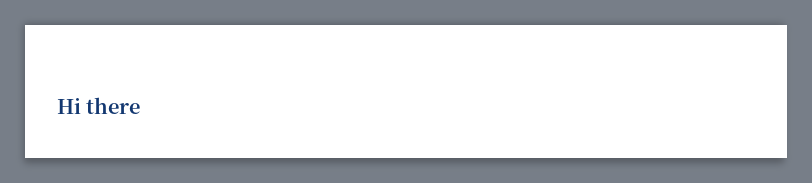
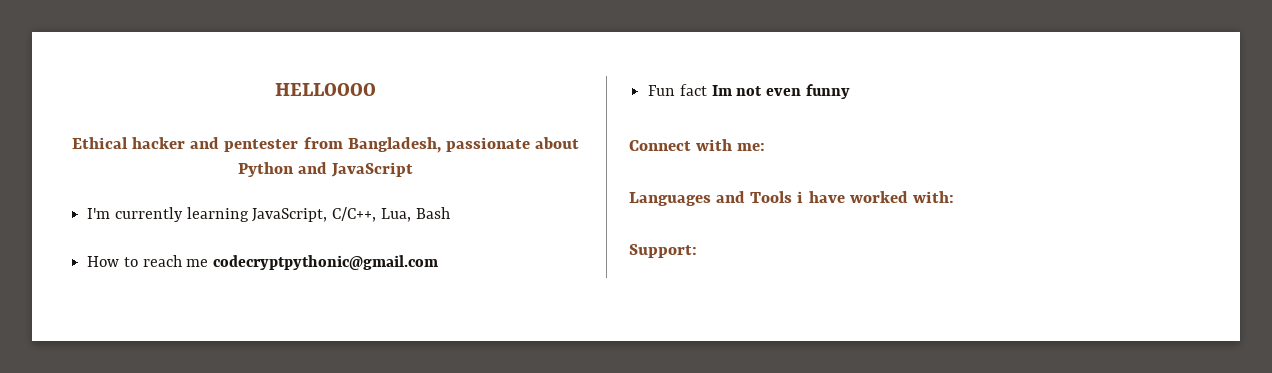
[57,97,141,114] Hi there -> [275,83,376,96] [72,137,579,153] [237,162,414,177] [87,207,450,222] [87,255,439,270] [648,84,850,99] [629,139,766,151] [629,191,954,206] [629,244,697,258] HELLOOOO // Ethical hacker and pentester from Bangladesh, passionate about Python and JavaScript // I'm currently learning JavaScript, C/C++, Lua, Bash // How to reach me codecryptpythonic@gmail.com // Fun fact Im not even funny // Connect with me: // Languages and Tools i have worked with: // Support:

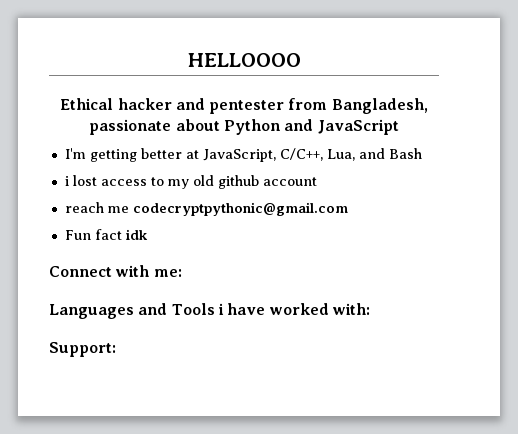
[114,207,249,222] currently learning -> [89,148,199,162] getting better at
(411, 215) none -> [358,148,385,159] and
[87,256,138,267] How to -> [64,175,317,189] i lost access to my old github account //
[711,84,850,99] Im not even funny -> [125,229,148,240] idk

